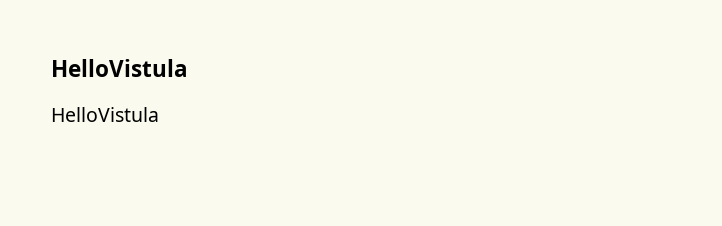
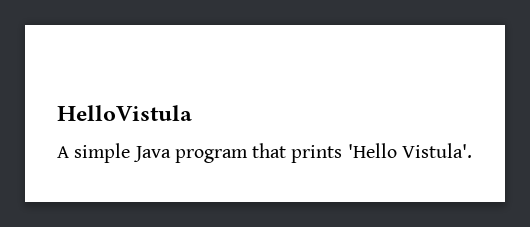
[51,107,159,122] HelloVistula -> [57,143,472,163] A simple Java program that prints 'Hello Vistula'.

